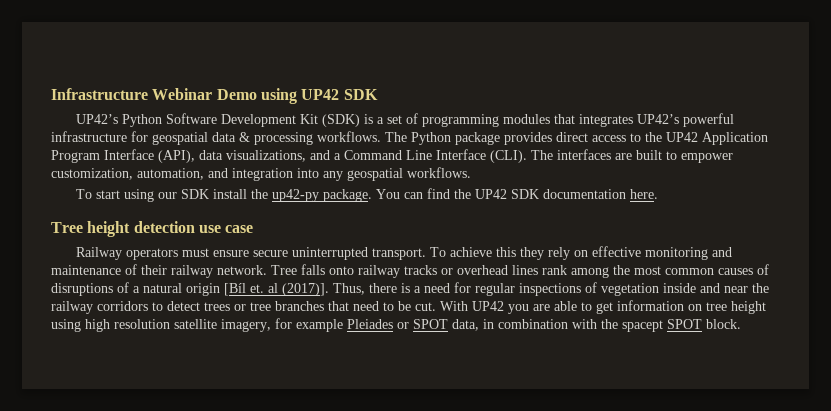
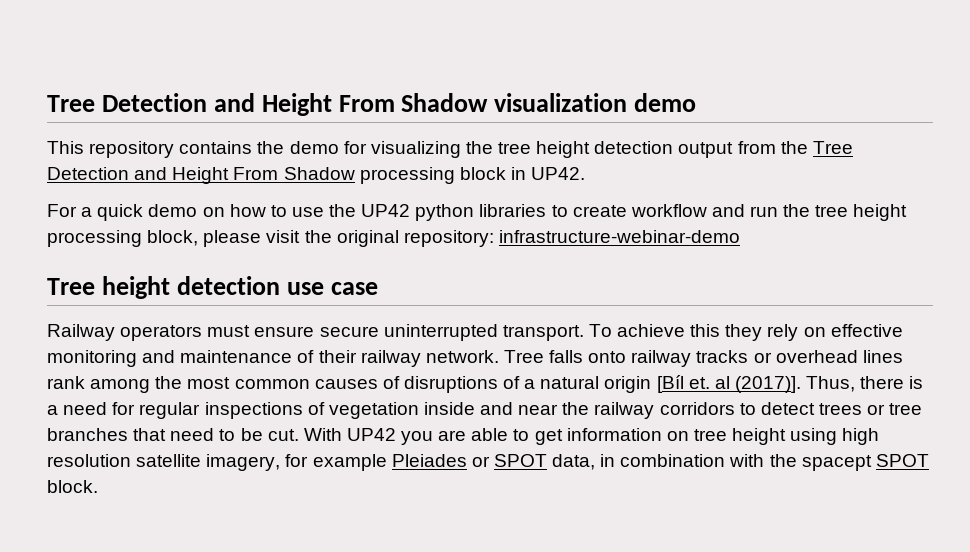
[51,88,378,104] [76,113,735,127] [51,131,768,145] [51,149,733,163] [51,167,471,181] [76,188,659,202] Infrastructure Webinar Demo using UP42 SDK // UP42’s Python Software Development Kit (SDK) is a set of programming modules that integrates UP42’s powerful infrastructure for geospatial data & processing workflows. The Python package provides direct access to the UP42 Application Program Interface (API), data visualizations, and a Command Line Interface (CLI). The interfaces are built to empower customization, automation, and integration into any geospatial workflows. // To start using our SDK install the up42-py package. You can find the UP42 SDK documentation here. -> [47,93,697,116] [47,141,853,158] [47,167,586,184] [47,204,908,221] [47,230,740,247] Tree Detection and Height From Shadow visualization demo // This repository contains the demo for visualizing the tree height detection output from the Tree Detection and Height From Shadow processing block in UP42. // For a quick demo on how to use the UP42 python libraries to create workflow and run the tree height processing block, please visit the original repository: infrastructure-webinar-demo

